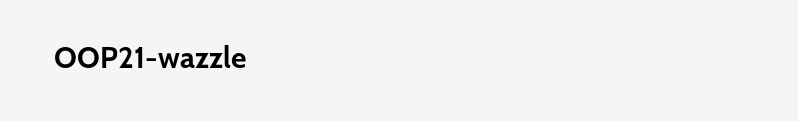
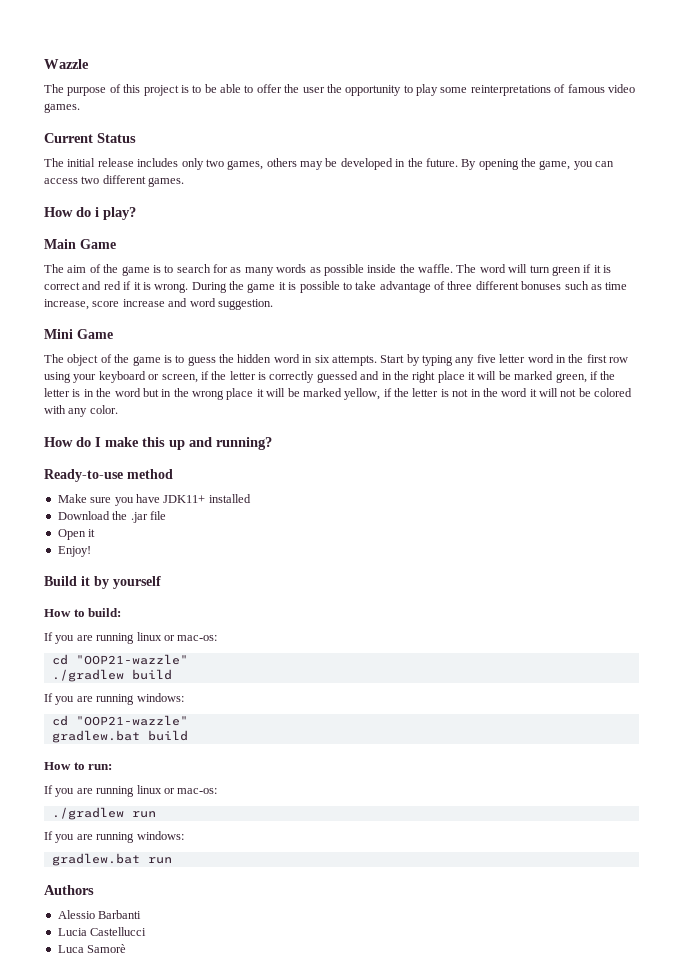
[54,45,246,68] OOP21-wazzle -> [44,59,89,69] [44,84,635,96] [44,103,80,113] [44,133,136,143] [44,158,615,170] [44,175,185,187] [44,207,136,220] [44,239,116,249] [44,264,611,276] [44,281,628,293] [44,298,273,310] [44,329,113,339] [44,354,628,366] [44,371,616,383] [44,388,633,400] [44,405,118,417] [44,437,272,450] [44,469,173,482] [57,494,251,506] [57,511,166,523] [57,529,96,540] [57,546,91,557] [44,576,161,589] [44,608,122,617] [44,632,218,644] [51,654,188,665] [51,669,172,682] [44,693,184,705] [51,715,188,726] [51,730,188,743] [44,762,113,770] [44,785,218,797] [51,807,156,820] [44,831,184,843] [51,853,172,866] [44,885,94,895] [57,910,142,919] [57,927,147,936] [57,944,127,953] Wazzle // The purpose of this project is to be able to offer the user the opportunity to play some reinterpretations of famous video games. // Current Status // The initial release includes only two games, others may be developed in the future. By opening the game, you can access two different games. // How do i play? // Main Game // The aim of the game is to search for as many words as possible inside the waffle. The word will turn green if it is correct and red if it is wrong. During the game it is possible to take advantage of three different bonuses such as time increase, score increase and word suggestion. // Mini Game // The object of the game is to guess the hidden word in six attempts. Start by typing any five letter word in the first row using your keyboard or screen, if the letter is correctly guessed and in the right place it will be marked green, if the letter is in the word but in the wrong place it will be marked yellow, if the letter is not in the word it will not be colored with any color. // How do I make this up and running? // Ready-to-use method // Make sure you have JDK11+ installed // Download the .jar file // Open it // Enjoy! // Build it by yourself // How to build: // If you are running linux or mac-os: // cd "OOP21-wazzle" // ./gradlew build // If you are running windows: // cd "OOP21-wazzle" // gradlew.bat build // How to run: // If you are running linux or mac-os: // ./gradlew run // If you are running windows: // gradlew.bat run // Authors // Alessio Barbanti // Lucia Castellucci // Luca Samorè

